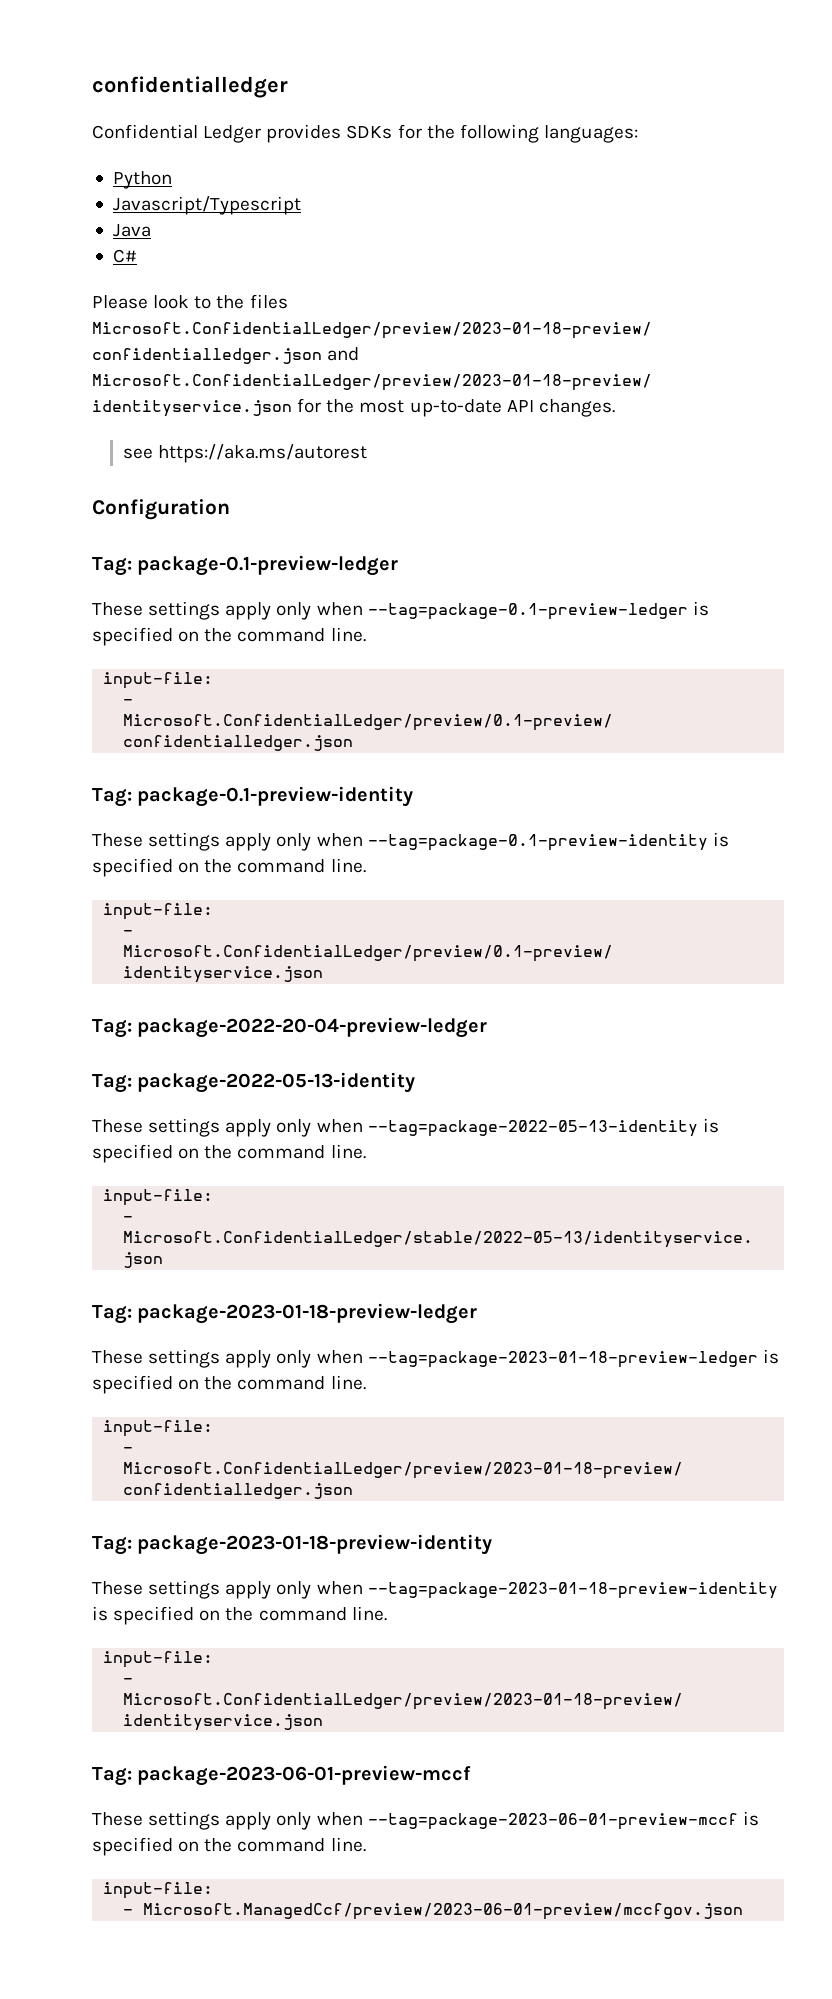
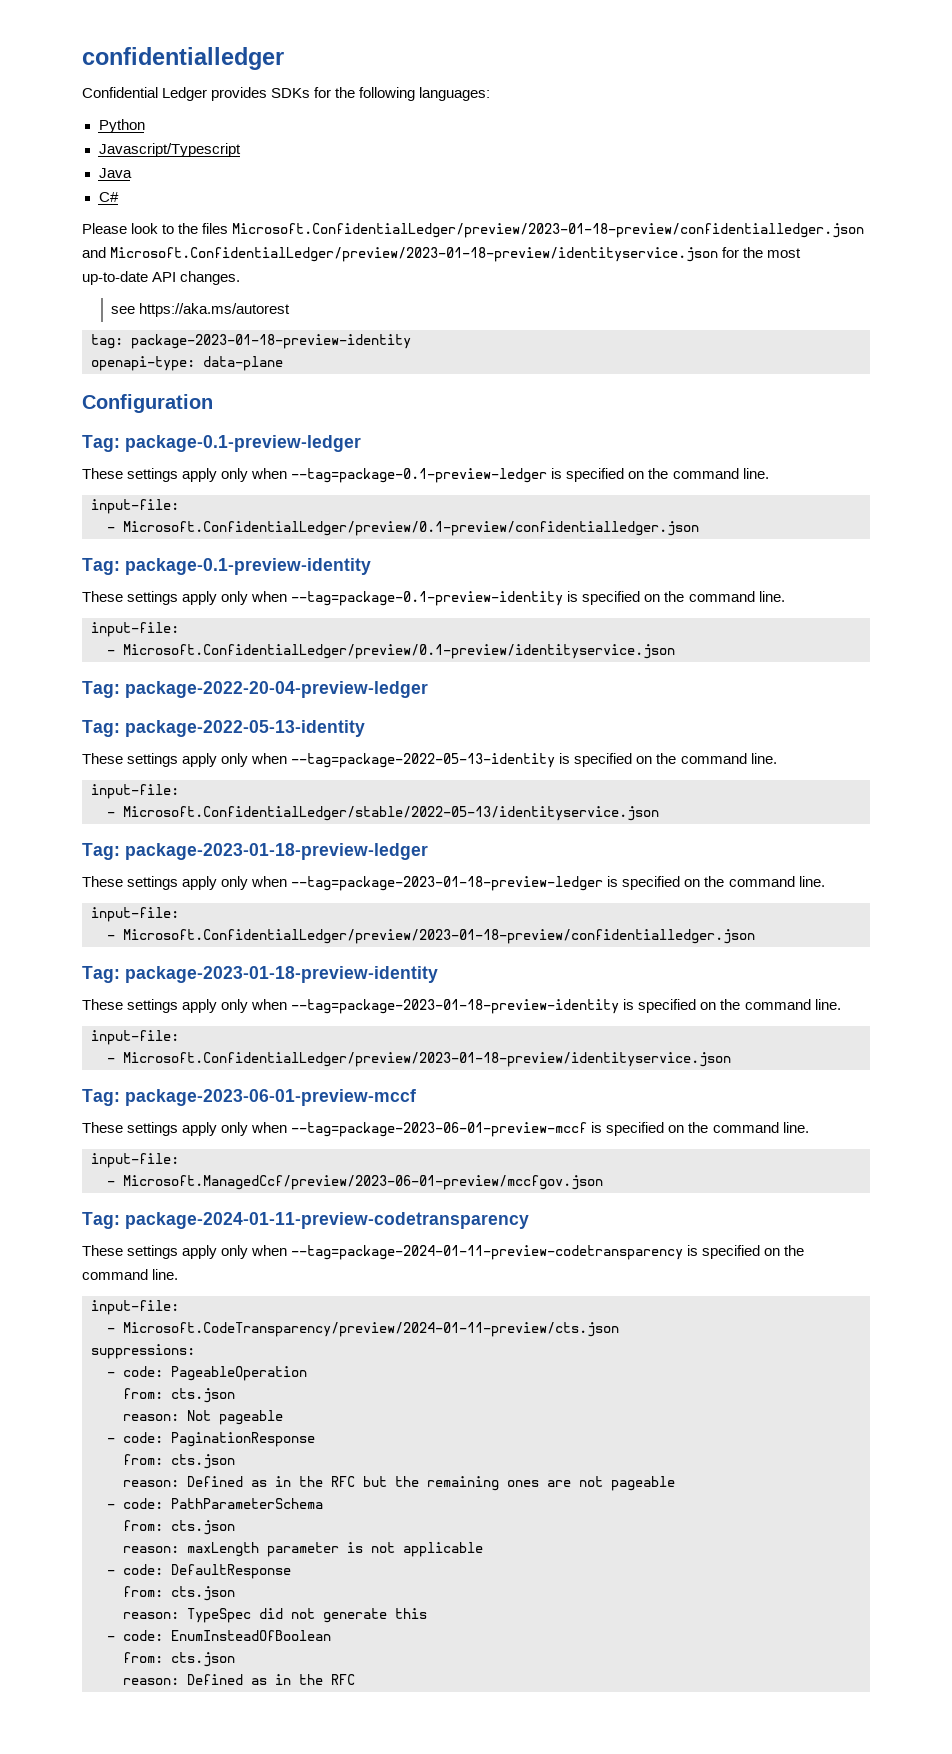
(368, 453) none -> [91,334,411,349] [91,356,283,371] // tag: package-2023-01-18-preview-identity // openapi-type: data-plane
(744, 1911) none -> [82,1212,529,1229] [82,1245,805,1260] [82,1269,179,1280] [91,1300,179,1315] [107,1322,619,1337] [91,1344,195,1359] [107,1366,307,1381] [123,1388,235,1403] [123,1410,283,1425] [107,1432,315,1447] [123,1454,235,1469] [123,1476,675,1491] [107,1498,323,1509] [123,1520,235,1535] [123,1542,483,1557] [107,1564,291,1579] [123,1586,235,1601] [123,1608,427,1623] [107,1630,331,1641] [123,1652,235,1667] [123,1674,355,1685] // Tag: package-2024-01-11-preview-codetransparency // These settings apply only when --tag=package-2024-01-11-preview-codetransparency is specified on the command line. // input-file: // - Microsoft.CodeTransparency/preview/2024-01-11-preview/cts.json // suppressions: // - code: PageableOperation // from: cts.json // reason: Not pageable // - code: PaginationResponse // from: cts.json // reason: Defined as in the RFC but the remaining ones are not pageable // - code: PathParameterSchema // from: cts.json // reason: maxLength parameter is not applicable // - code: DefaultResponse // from: cts.json // reason: TypeSpec did not generate this // - code: EnumInsteadOfBoolean // from: cts.json // reason: Defined as in the RFC

